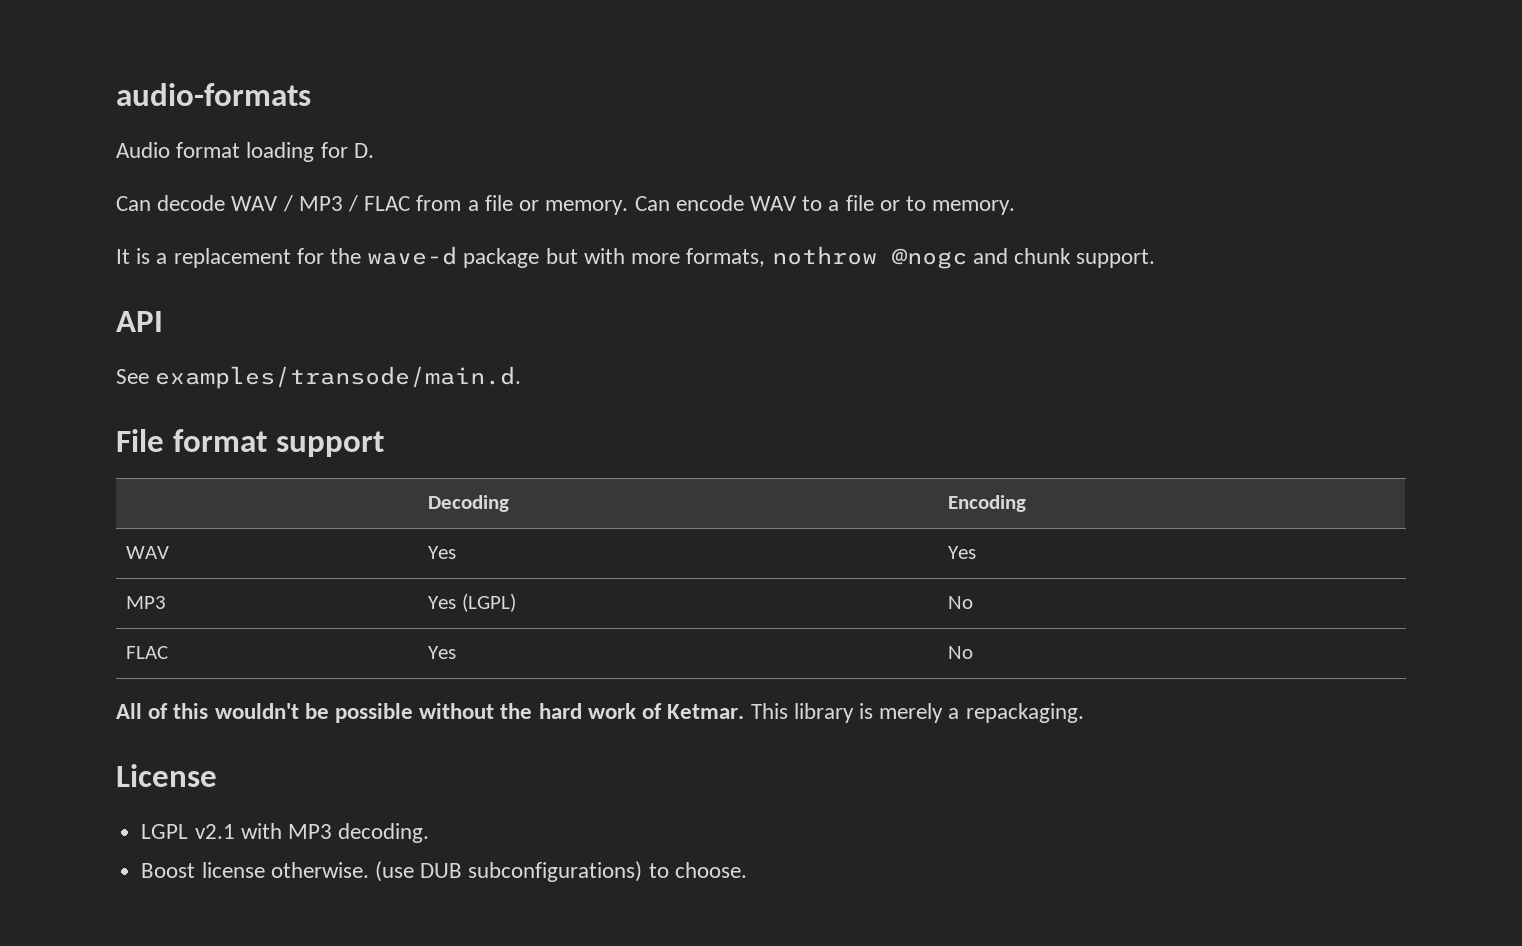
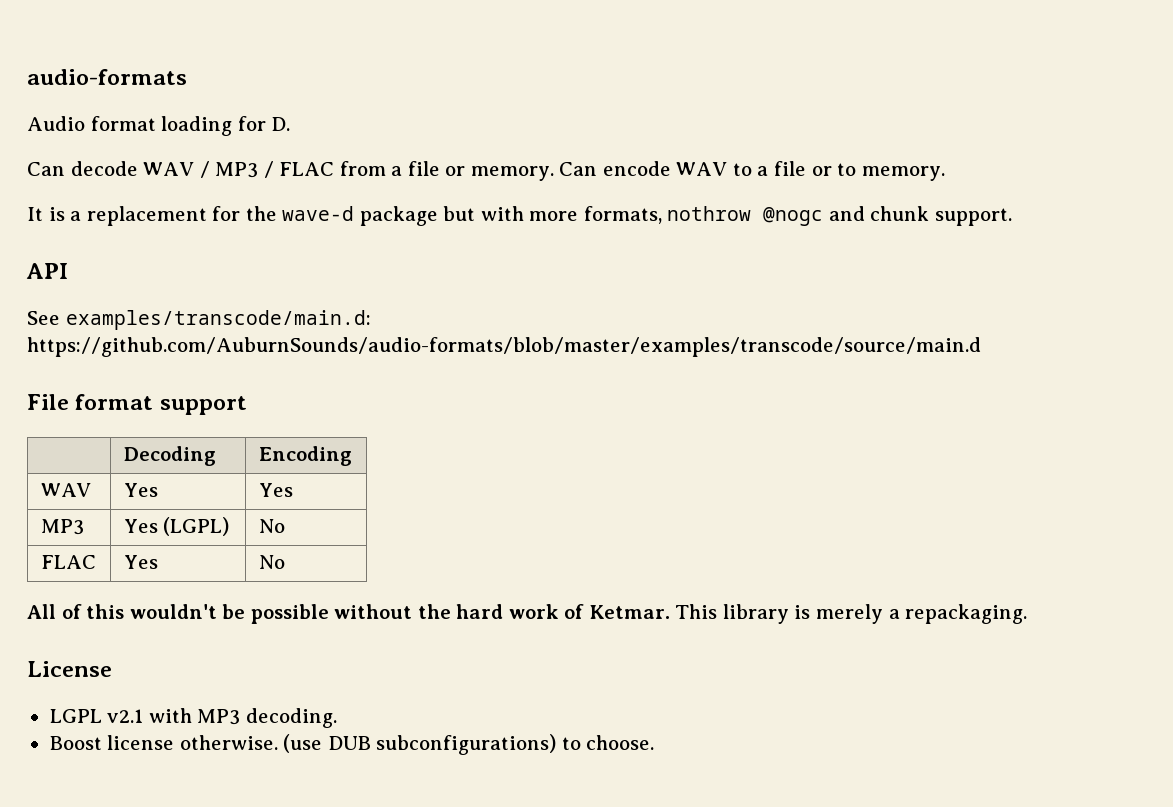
[155,366,522,389] examples/transode/main.d. -> [65,310,371,330] [27,337,981,357] examples/transcode/main.d: https://github.com/AuburnSounds/audio-formats/blob/master/examples/transcode/source/main.d

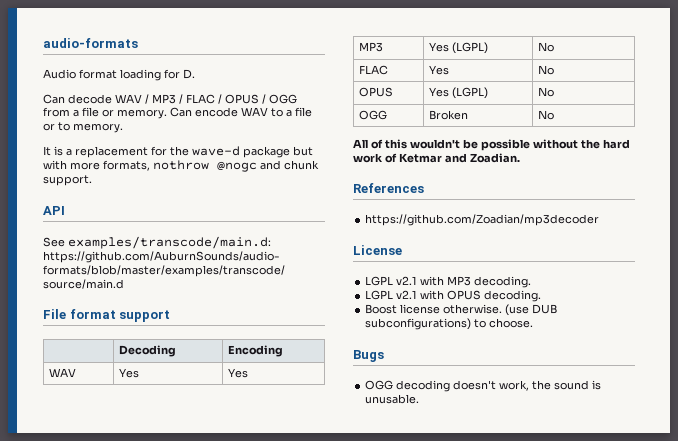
(335, 169) none -> [218,94,297,104] / OPUS / OGG
(285, 562) none -> [358,87,393,97] [428,87,488,99] [537,87,554,97] [358,110,387,120] [428,110,468,120] [537,110,554,120] // OPUS | Yes (LGPL) | No // OGG | Broken | No
[588,604,1028,624] Ketmar. This library is merely a repackaging. -> [399,153,520,163] [353,183,424,193] [365,214,600,226] Ketmar and Zoadian. // References // https://github.com/Zoadian/mp3decoder
(337, 718) none -> [365,290,542,302] // LGPL v2.1 with OPUS decoding.
(655, 742) none -> [353,350,384,362] [365,380,602,392] [365,394,420,404] // Bugs // OGG decoding doesn't work, the sound is unusable.

